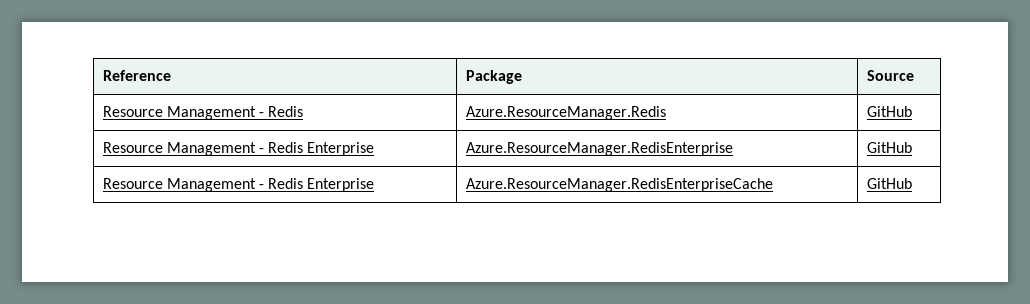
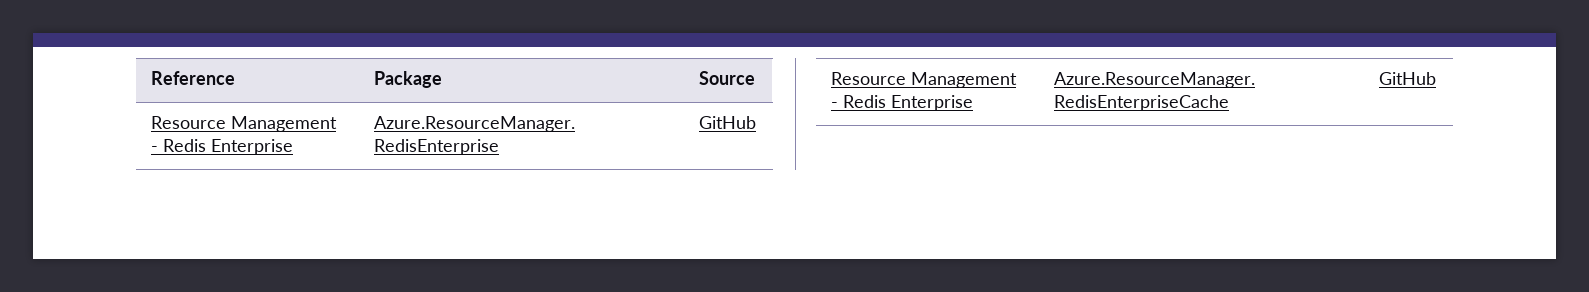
[102,106,304,120] [465,106,666,120] [866,106,912,117] // Resource Management - Redis | Azure.ResourceManager.Redis | GitHub -> (755, 78) none

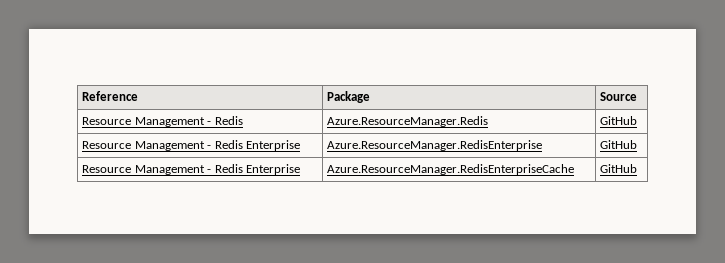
(755, 78) none -> [82,116,243,127] [327,116,489,127] [600,116,638,125] // Resource Management - Redis | Azure.ResourceManager.Redis | GitHub

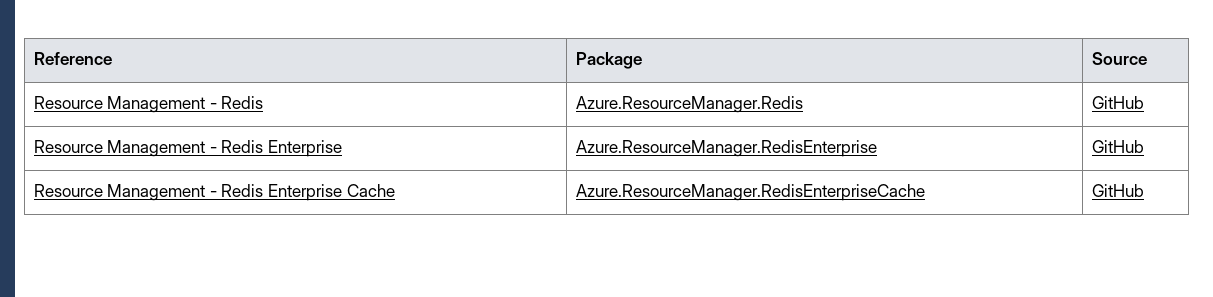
(300, 169) none -> [346,184,395,197] Cache

